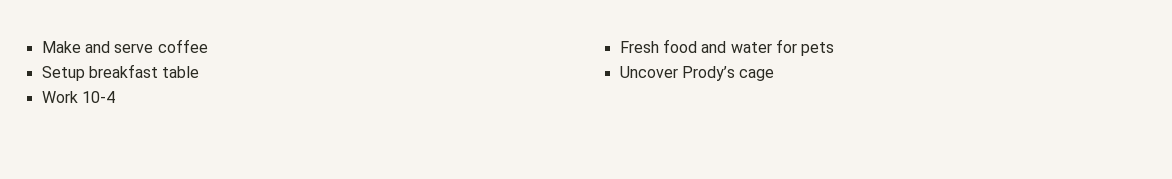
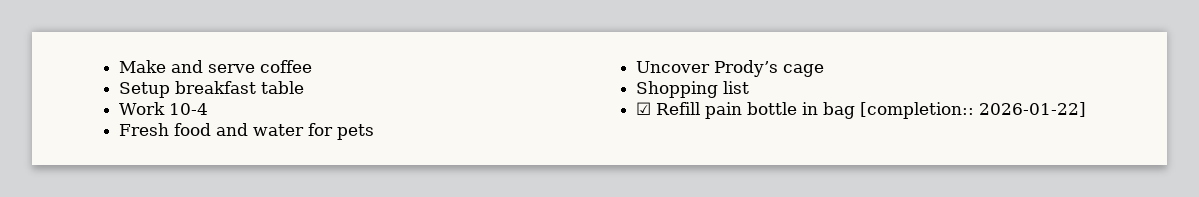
(775, 75) none -> [636,81,750,98] [636,102,1087,119] // Shopping list // ☑ Refill pain bottle in bag [completion:: 2026-01-22]

